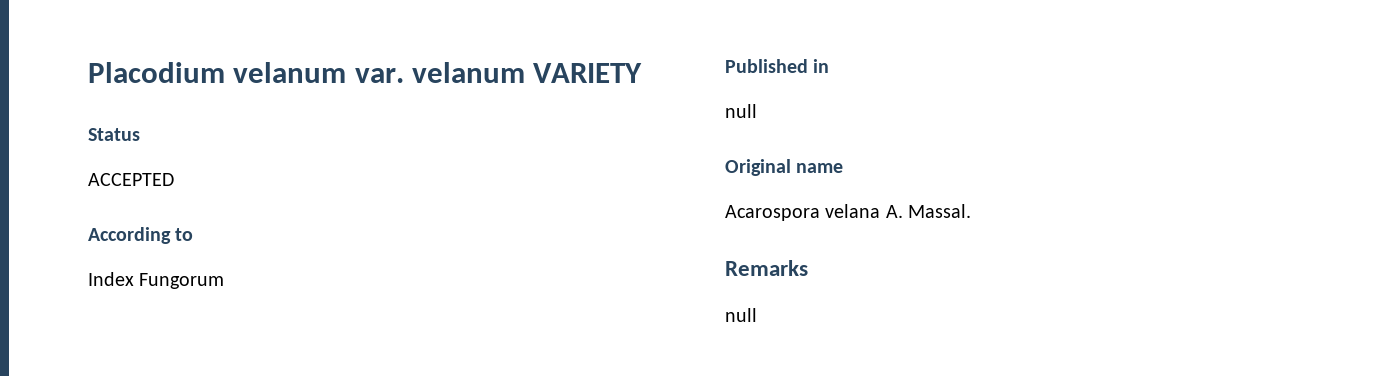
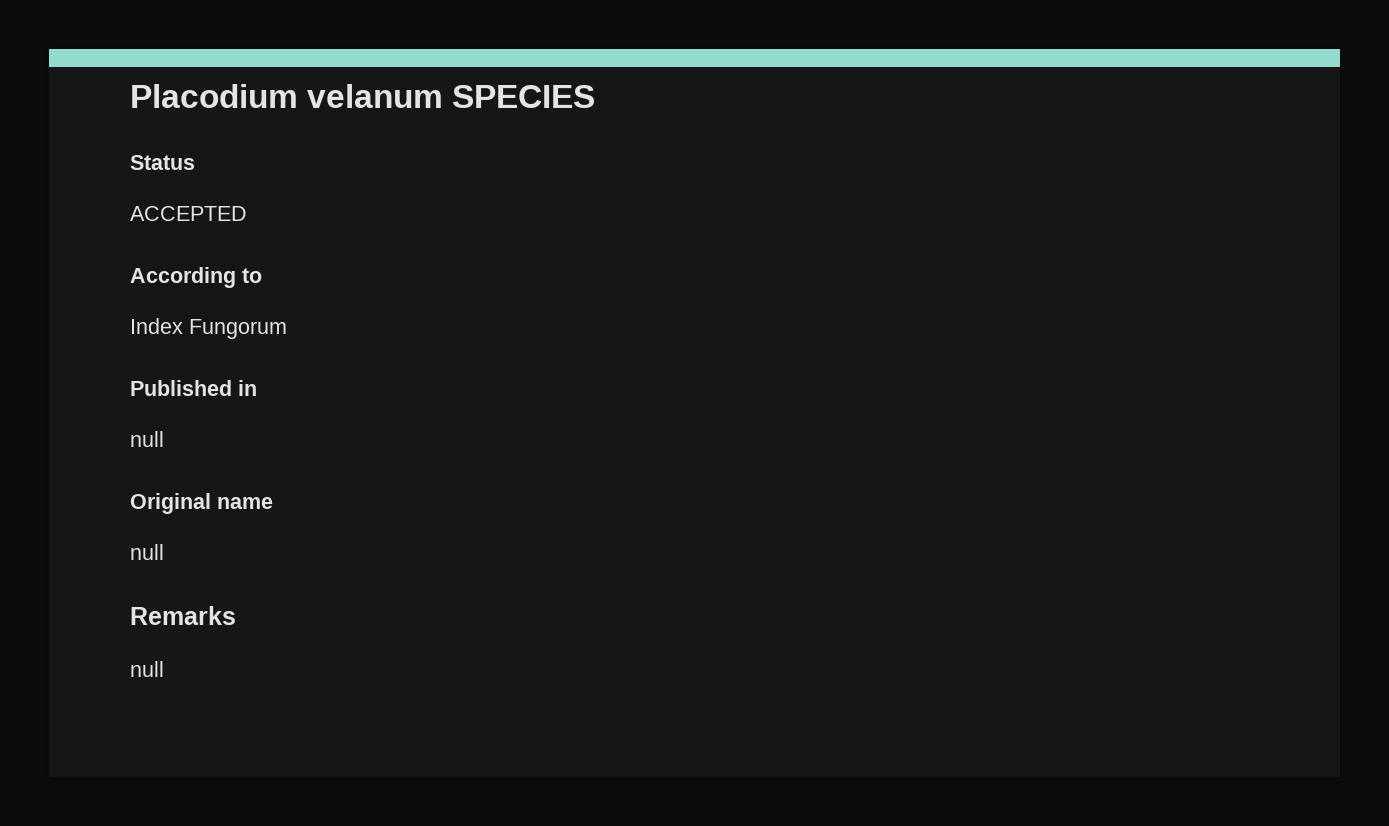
[354,62,643,83] var. velanum VARIETY -> [452,85,596,108] SPECIES
[725,204,972,221] Acarospora velana A. Massal. -> [130,544,164,560] null

